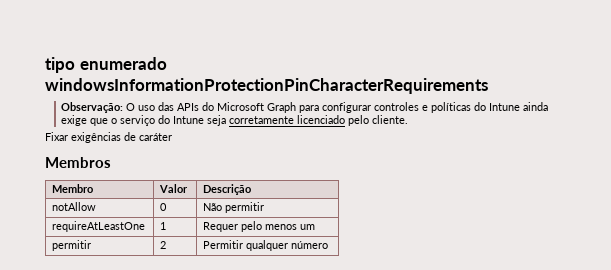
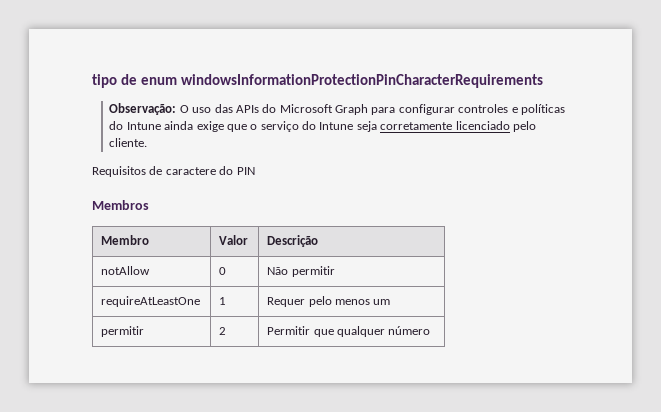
[79,57,167,70] enumerado -> [120,74,177,85] de enum
[45,132,172,143] Fixar exigências de caráter -> [92,166,255,177] Requisitos de caractere do PIN
(244, 244) none -> [313,329,334,337] que

